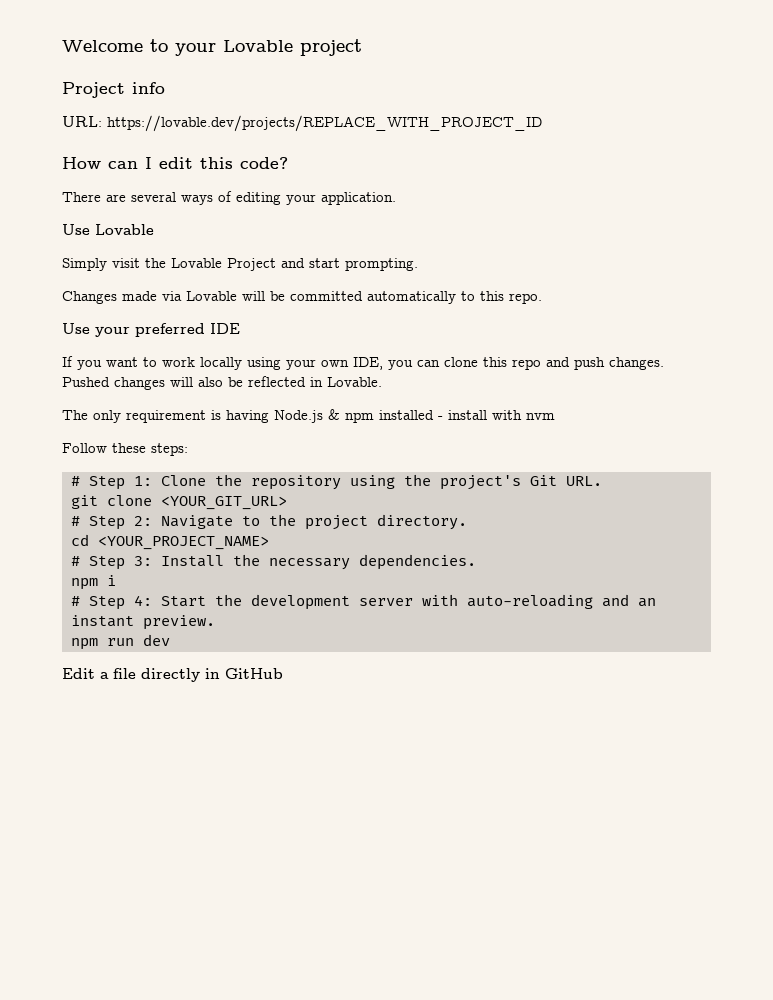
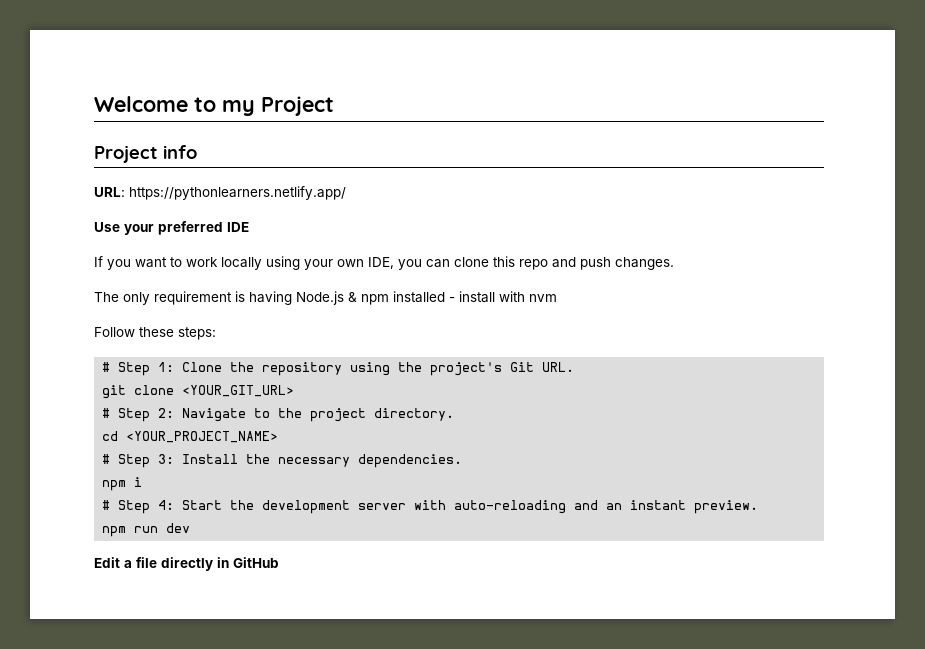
[175,39,362,56] your Lovable project -> [222,96,334,116] my Project
[107,115,542,132] [62,157,288,169] [62,191,396,205] [62,224,154,235] [62,258,418,271] [62,291,542,304] https://lovable.dev/projects/REPLACE_WITH_PROJECT_ID // How can I edit this code? // There are several ways of editing your application. // Use Lovable // Simply visit the Lovable Project and start prompting. // Changes made via Lovable will be committed automatically to this repo. -> [129,186,346,200] https://pythonlearners.netlify.app/
[62,376,382,390] Pushed changes will also be reflected in Lovable. -> (674, 263) none

